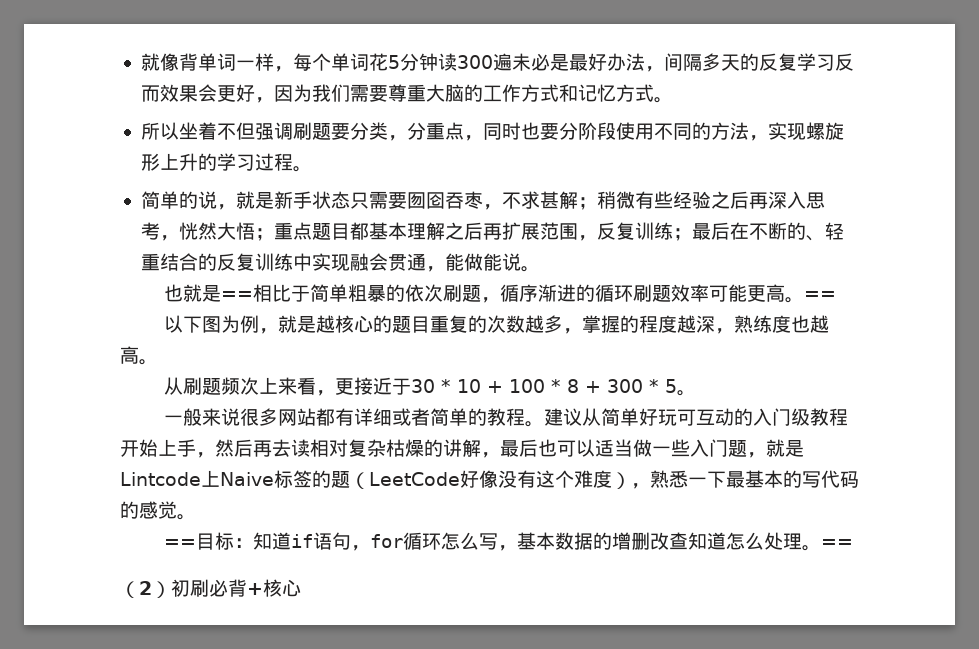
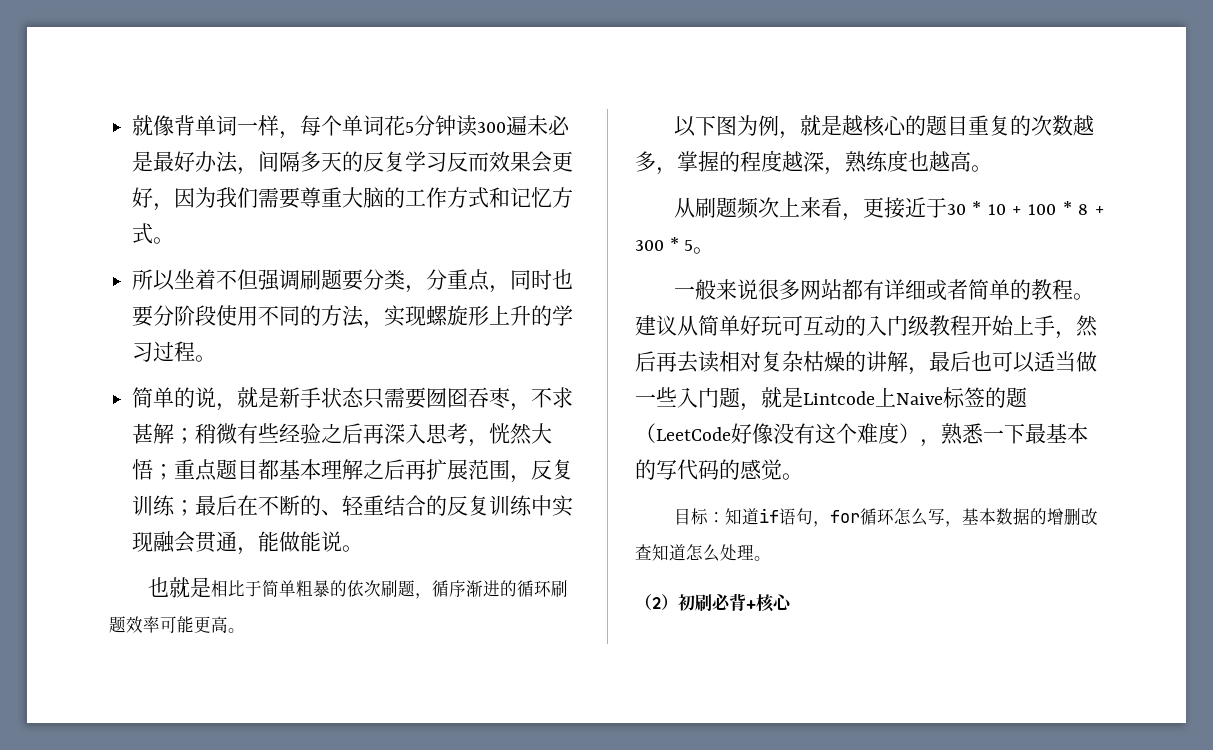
[220,291,253,300] == -> (211, 587) none
[803,291,836,300] == -> (245, 630) none
[163,539,196,548] == -> (803, 476) none
[820,539,853,548] == -> (771, 558) none

